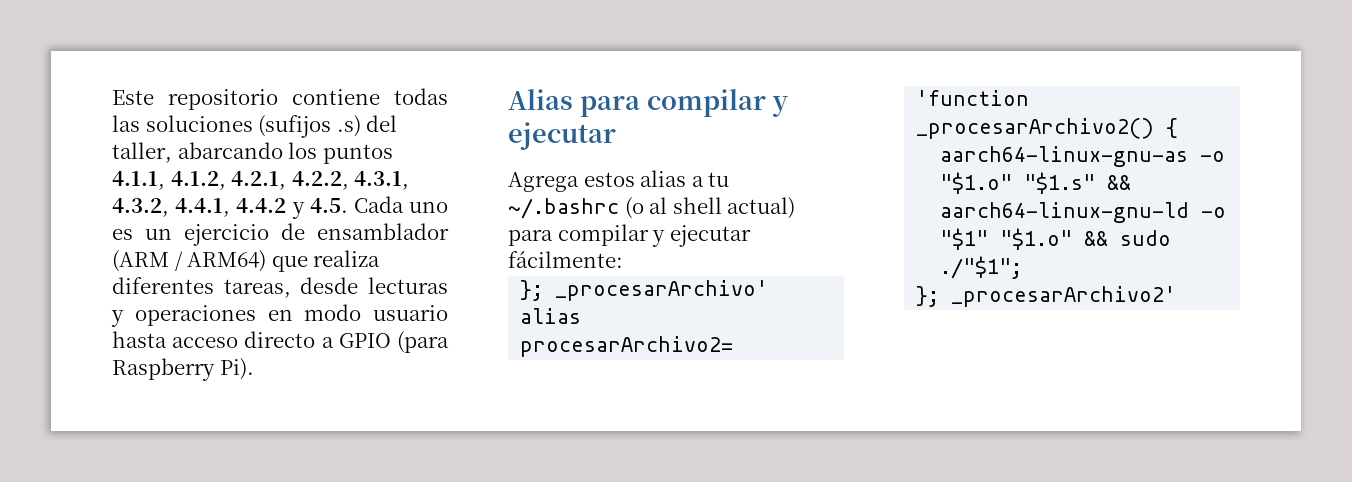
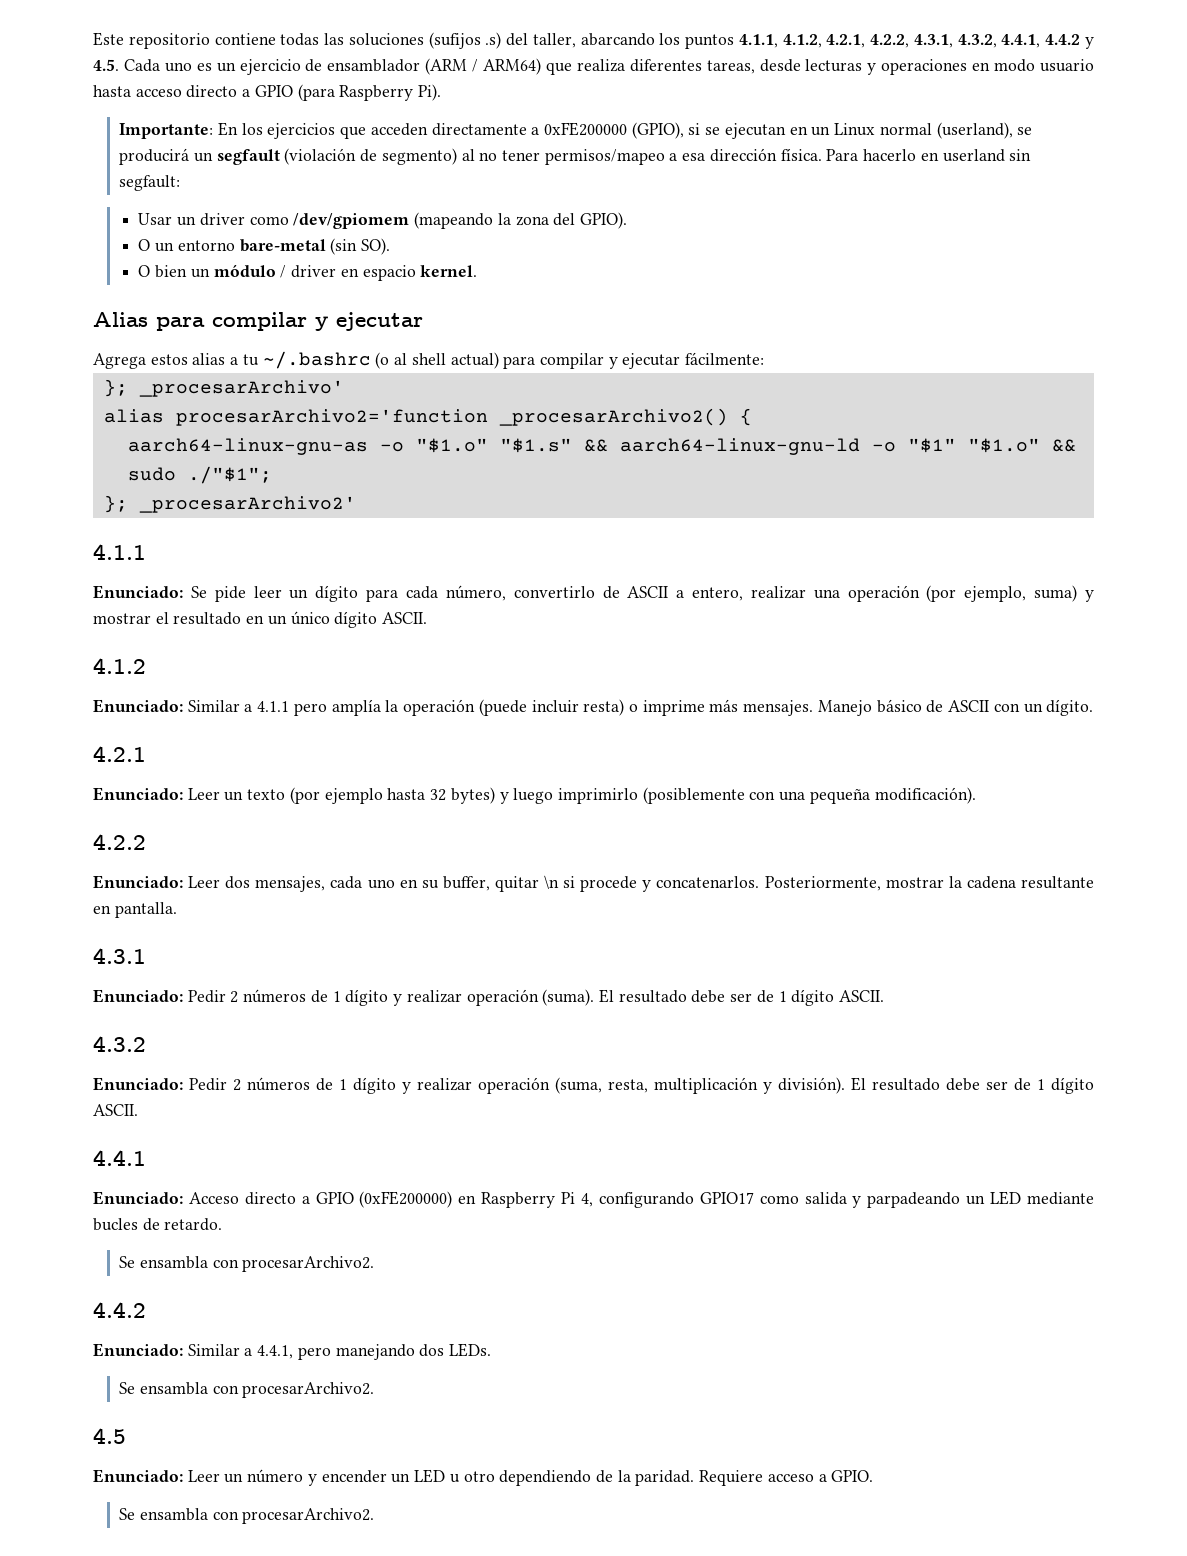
(254, 369) none -> [119,122,1033,139] [119,148,1032,165] [119,175,181,191] [138,212,627,229] [138,238,391,255] [138,264,478,281] // Importante: En los ejercicios que acceden directamente a 0xFE200000 (GPIO), si se ejecutan en un Linux normal (userland), se producirá un segfault (violación de segmento) al no tener permisos/mapeo a esa dirección física. Para hacerlo en userland sin segfault: // Usar un driver como /dev/gpiomem (mapeando la zona del GPIO). // O un entorno bare-metal (sin SO). // O bien un módulo / driver en espacio kernel.
(1177, 296) none -> [93,544,146,560] [93,585,1095,602] [93,611,428,628] [93,658,146,674] [93,699,1094,716] [93,746,146,762] [93,787,976,804] [93,834,146,850] [93,875,1094,892] [93,902,177,918] [93,948,146,964] [93,989,885,1006] [93,1036,146,1052] [93,1077,1094,1094] [93,1104,138,1116] [93,1150,146,1166] [93,1191,1095,1208] [93,1218,223,1231] [119,1256,375,1272] [93,1302,146,1318] [93,1343,492,1360] [119,1382,375,1398] [93,1428,126,1444] [93,1469,874,1486] [119,1508,375,1524] // 4.1.1 // Enunciado: Se pide leer un dígito para cada número, convertirlo de ASCII a entero, realizar una operación (por ejemplo, suma) y mostrar el resultado en un único dígito ASCII. // 4.1.2 // Enunciado: Similar a 4.1.1 pero amplía la operación (puede incluir resta) o imprime más mensajes. Manejo básico de ASCII con un dígito. // 4.2.1 // Enunciado: Leer un texto (por ejemplo hasta 32 bytes) y luego imprimirlo (posiblemente con una pequeña modificación). // 4.2.2 // Enunciado: Leer dos mensajes, cada uno en su buffer, quitar \n si procede y concatenarlos. Posteriormente, mostrar la cadena resultante en pantalla. // 4.3.1 // Enunciado: Pedir 2 números de 1 dígito y realizar operación (suma). El resultado debe ser de 1 dígito ASCII. // 4.3.2 // Enunciado: Pedir 2 números de 1 dígito y realizar operación (suma, resta, multiplicación y división). El resultado debe ser de 1 dígito ASCII. // 4.4.1 // Enunciado: Acceso directo a GPIO (0xFE200000) en Raspberry Pi 4, configurando GPIO17 como salida y parpadeando un LED mediante bucles de retardo. // Se ensambla con procesarArchivo2. // 4.4.2 // Enunciado: Similar a 4.4.1, pero manejando dos LEDs. // Se ensambla con procesarArchivo2. // 4.5 // Enunciado: Leer un número y encender un LED u otro dependiendo de la paridad. Requiere acceso a GPIO. // Se ensambla con procesarArchivo2.

